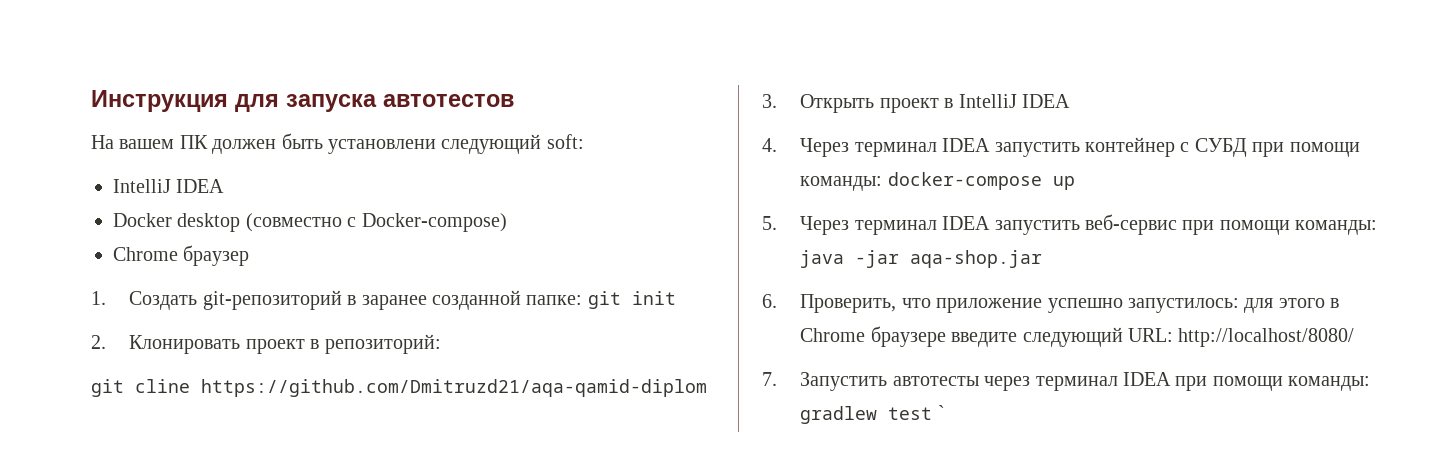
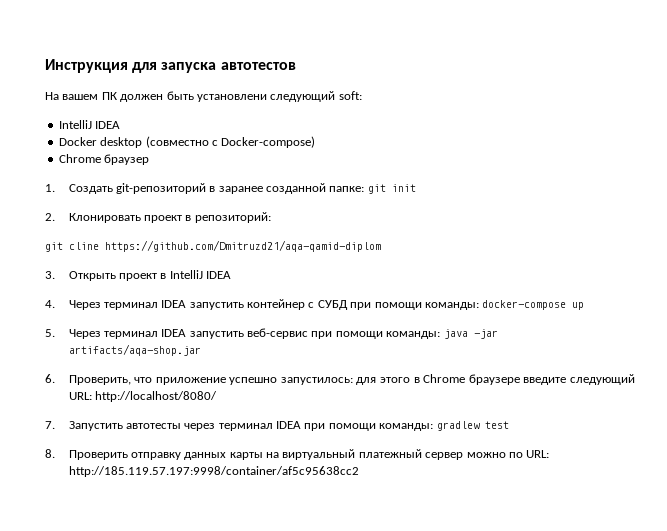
[910,250,1043,268] aqa-shop.jar -> [68,344,201,356] artifacts/aqa-shop.jar
[937,405,945,420] ` -> [45,449,550,460] [68,466,359,477] // 8. Проверить отправку данных карты на виртуальный платежный сервер можно по URL: http://185.119.57.197:9998/container/af5c95638cc2

